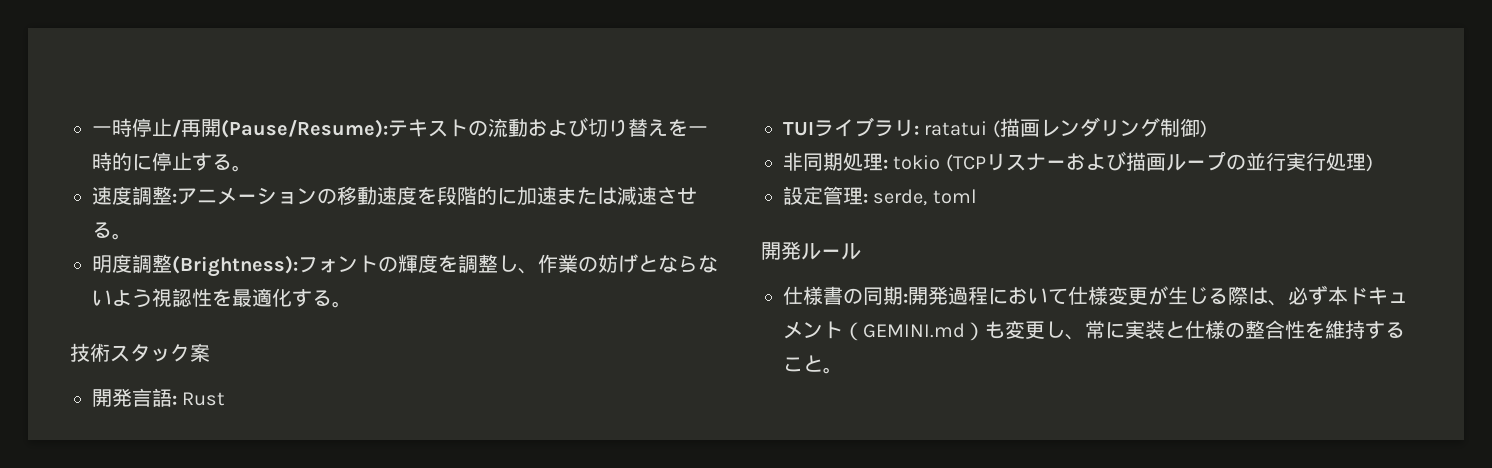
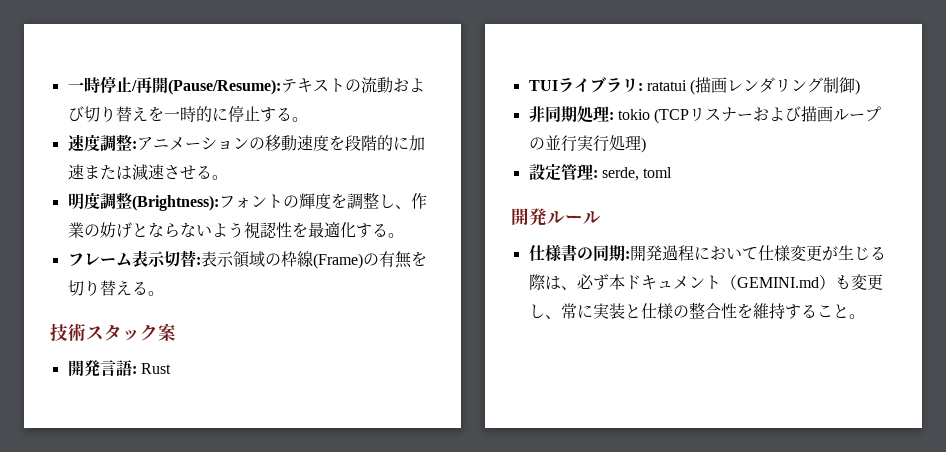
(352, 304) none -> [67,250,427,269] [67,280,164,296] // フレーム表示切替:表示領域の枠線(Frame)の有無を切り替える。

